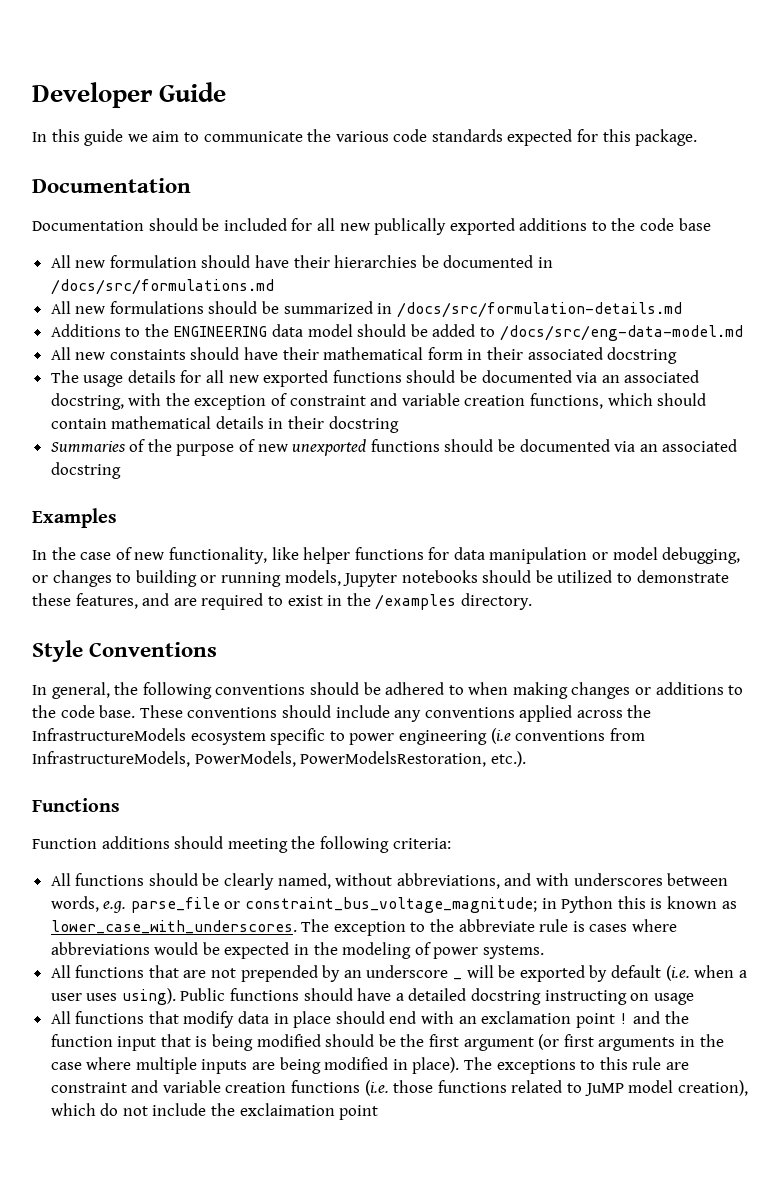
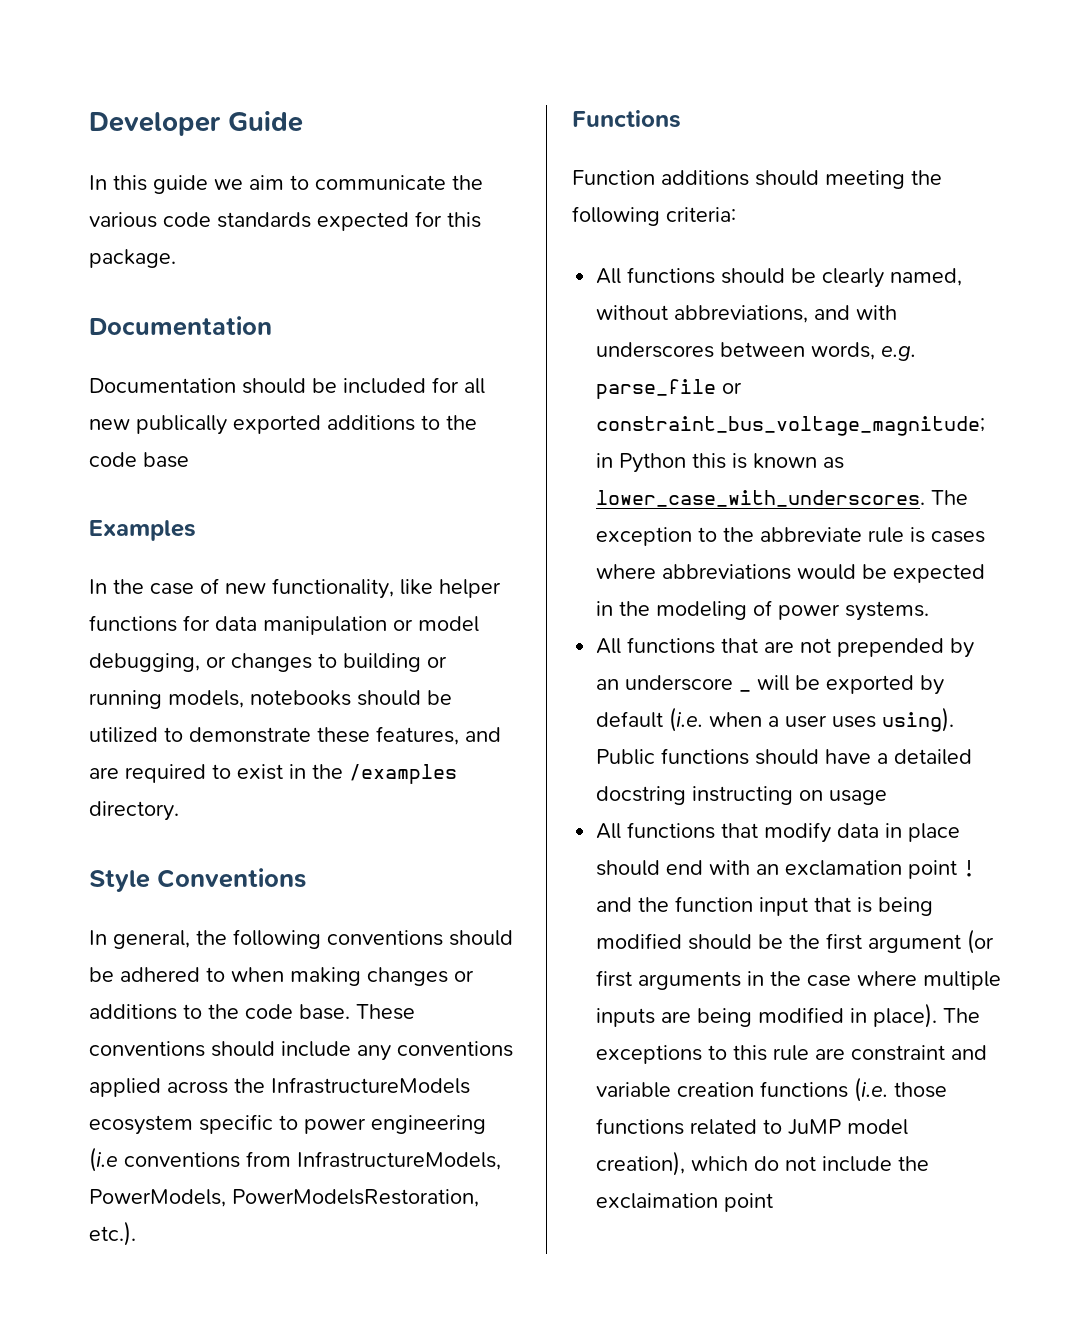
[50,255,554,268] [50,279,274,295] [50,301,682,318] [50,324,743,341] [50,347,678,364] [50,370,700,387] [50,393,707,410] [50,416,399,433] [50,439,738,456] [50,462,121,479] // All new formulation should have their hierarchies be documented in /docs/src/formulations.md // All new formulations should be summarized in /docs/src/formulation-details.md // Additions to the ENGINEERING data model should be added to /docs/src/eng-data-model.md // All new constaints should have their mathematical form in their associated docstring // The usage details for all new exported functions should be documented via an associated docstring, with the exception of constraint and variable creation functions, which should contain mathematical details in their docstring // Summaries of the purpose of new unexported functions should be documented via an associated docstring -> (189, 460) none
[343,573,398,587] Jupyter -> (244, 699) none

